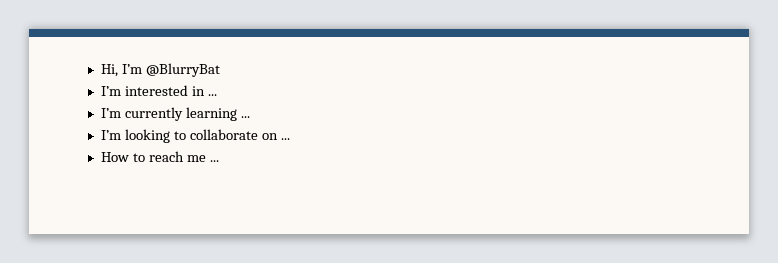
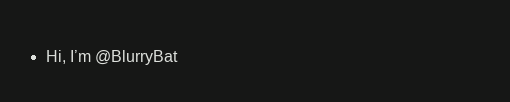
[100,85,217,96] [100,107,250,121] [100,129,290,143] [100,151,219,162] // I’m interested in ... // I’m currently learning ... // I’m looking to collaborate on ... // How to reach me ... -> (179, 57) none

